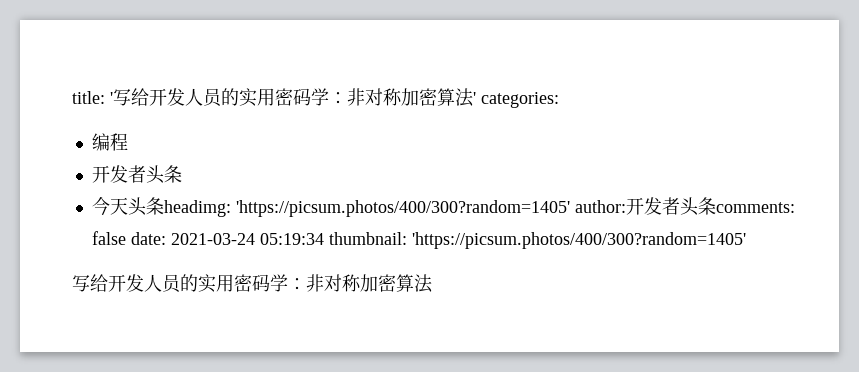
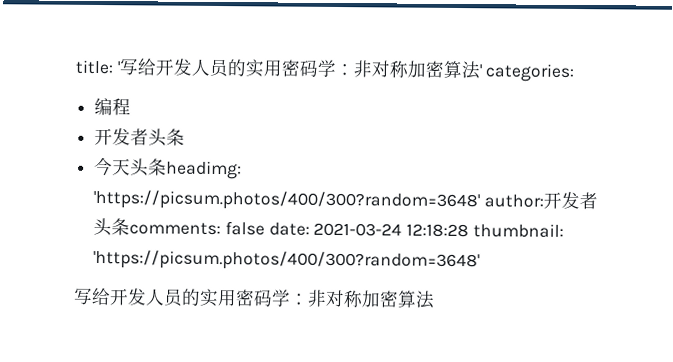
[235,200,570,217] 'https://picsum.photos/400/300?random=1405' -> [93,189,481,212] 'https://picsum.photos/400/300?random=3648'
[259,232,746,249] 05:19:34 thumbnail: 'https://picsum.photos/400/300?random=1405' -> [406,223,564,238] [93,249,481,272] 12:18:28 thumbnail: 'https://picsum.photos/400/300?random=3648'

